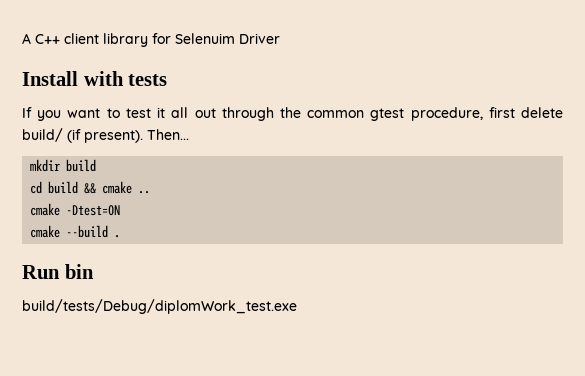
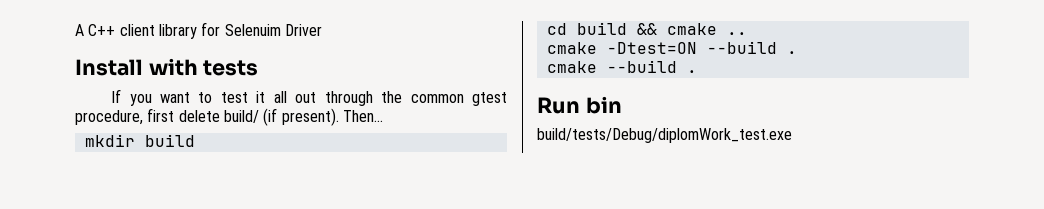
(121, 210) none -> [706,41,797,54] --build .

